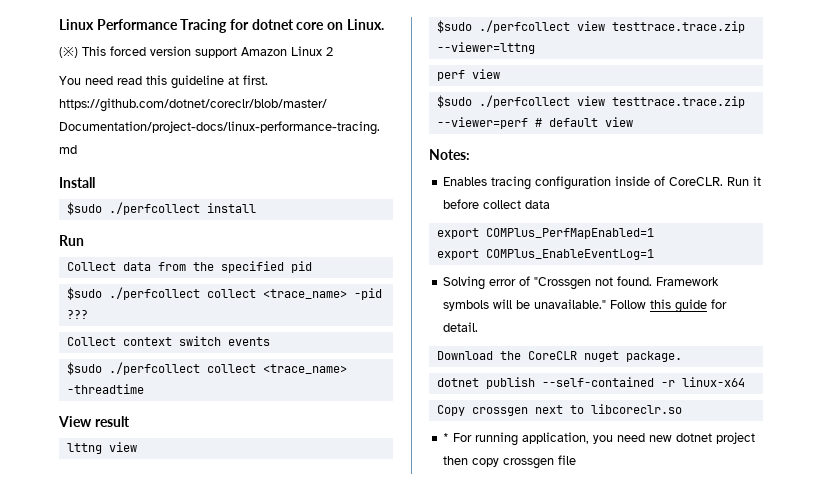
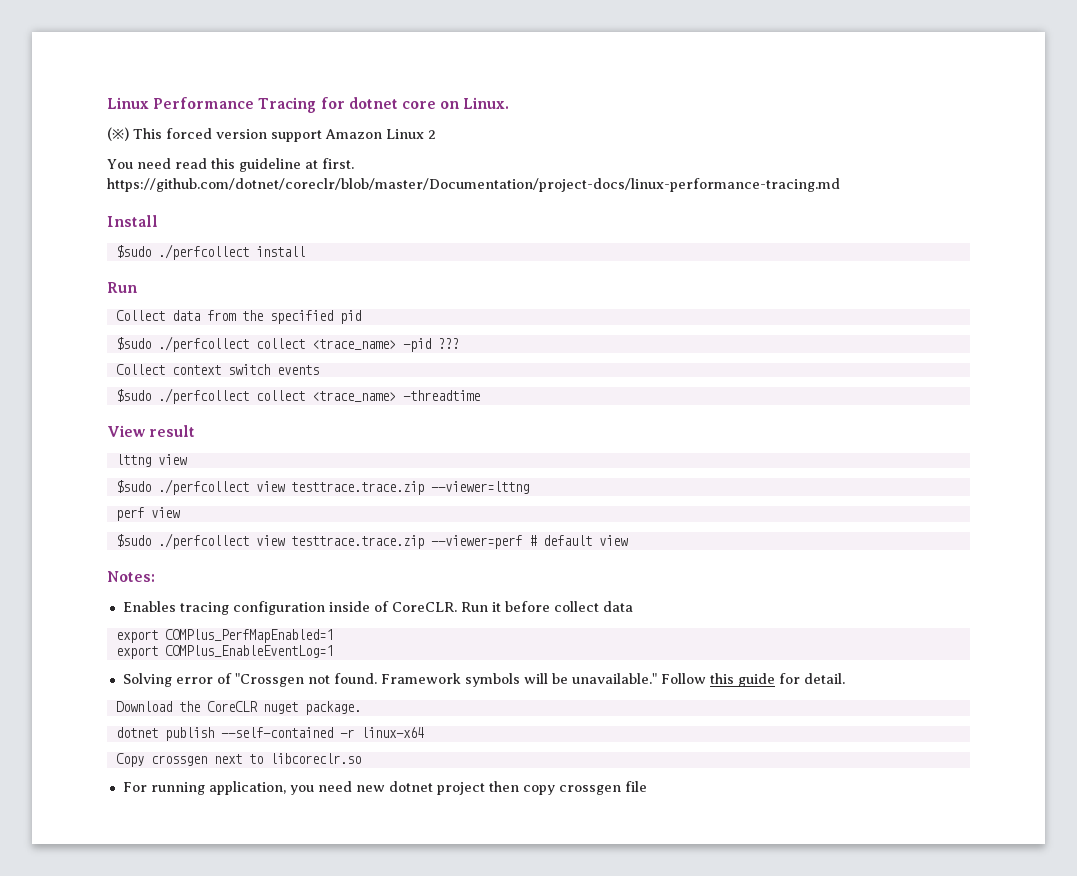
[443,433,450,442] * -> (361, 758) none

